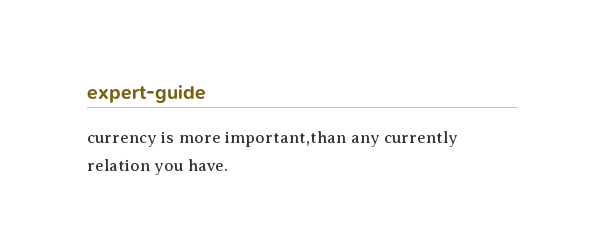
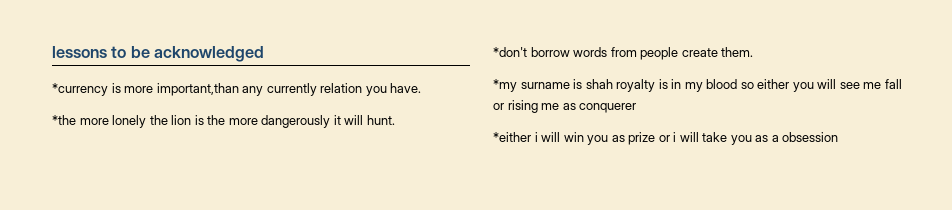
[87,85,206,103] [87,135,157,147] expert-guide // currency -> [52,46,265,62] [52,83,108,96] lessons to be acknowledged // *currency
(228, 165) none -> [52,115,395,128] [493,47,754,60] [493,79,902,92] [493,100,637,113] [493,132,839,145] // *the more lonely the lion is the more dangerously it will hunt. // *don't borrow words from people create them. // *my surname is shah royalty is in my blood so either you will see me fall or rising me as conquerer // *either i will win you as prize or i will take you as a obsession

